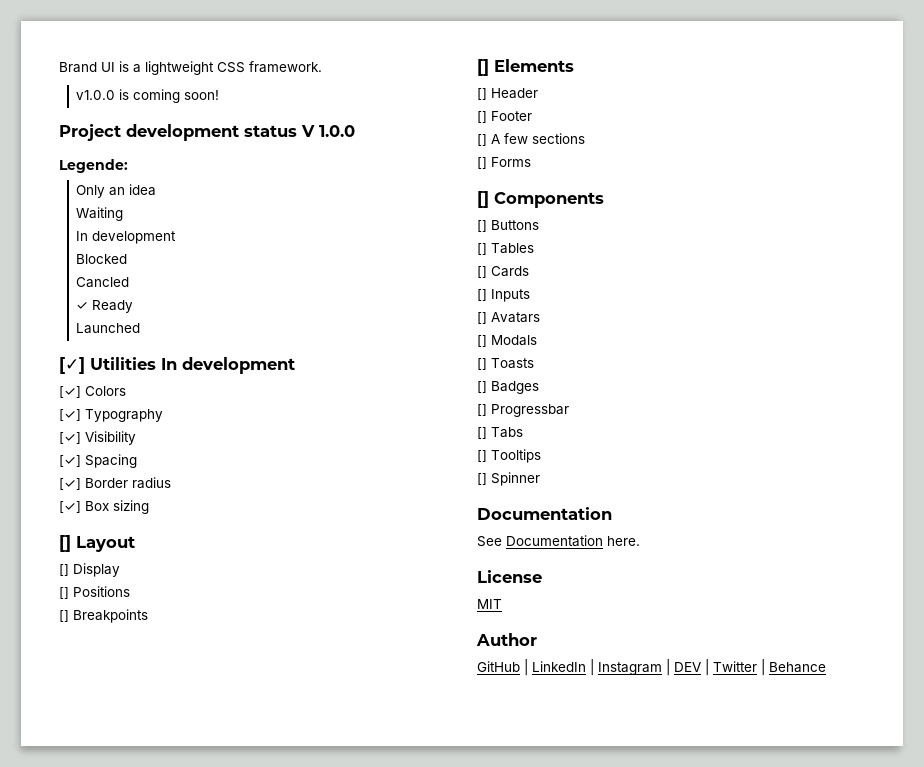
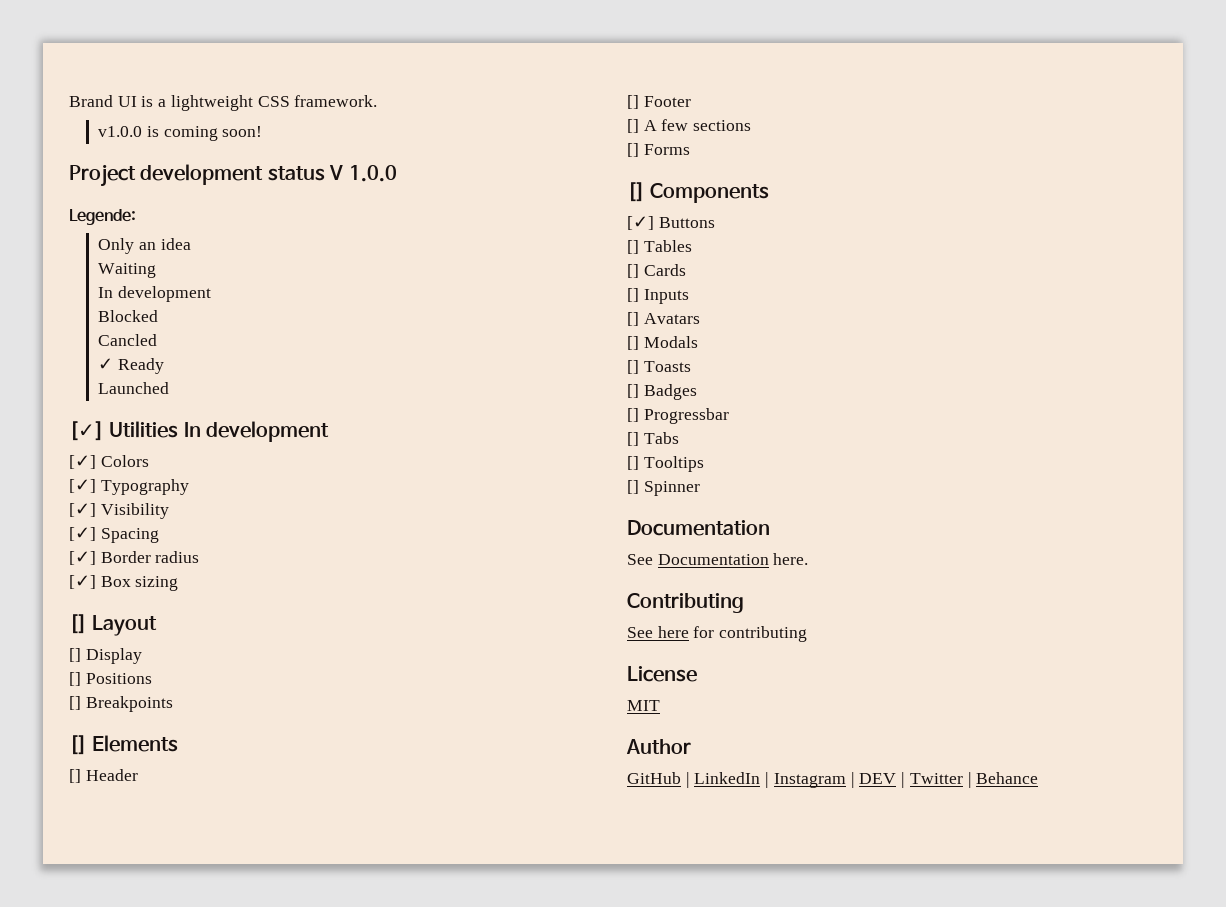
[477,220,487,232] [] -> [627,216,654,230] [✓]
(640, 541) none -> [627,593,744,613] [627,626,808,642] // Contributing // See here for contributing

